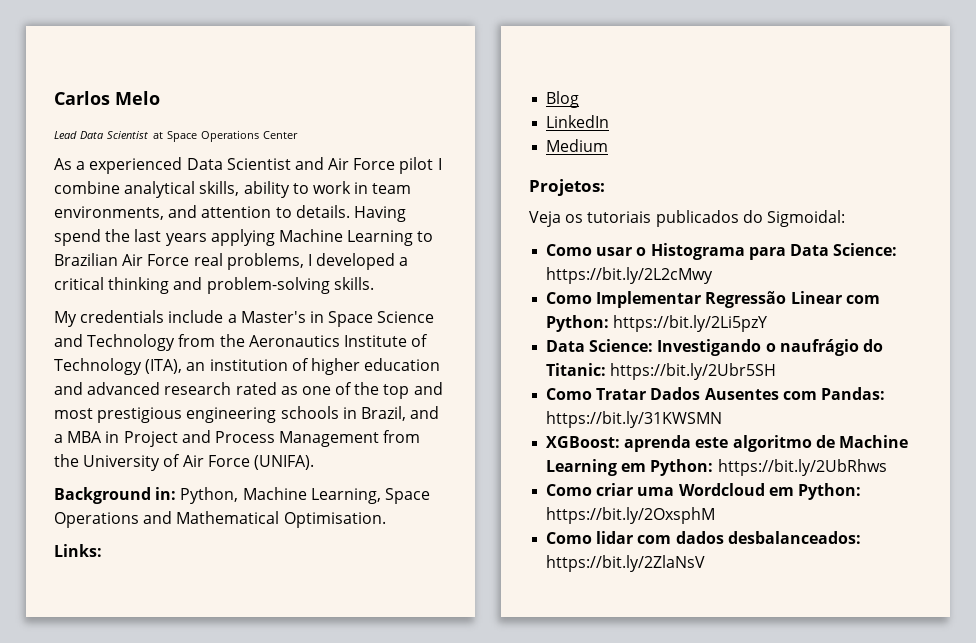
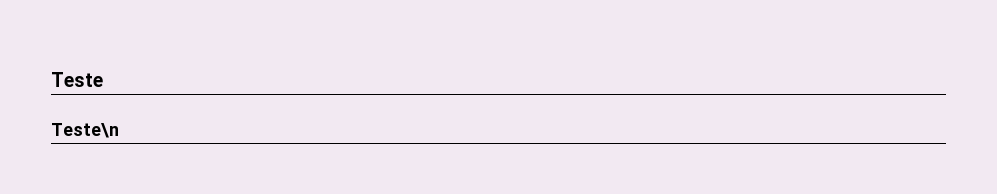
[54,91,160,105] [54,130,299,142] [54,157,442,174] [54,181,412,198] [54,205,406,222] [54,229,434,246] [54,253,409,270] [54,277,374,294] [54,310,435,327] [54,334,429,351] [54,358,441,375] [54,382,443,399] [54,406,440,423] [54,430,421,447] [54,454,314,471] [54,487,430,504] [54,511,386,528] [54,544,102,557] [546,91,580,108] [546,115,610,128] [546,139,609,152] [529,179,605,196] [529,210,845,227] [546,243,898,260] [546,267,714,284] [546,291,880,308] [546,315,768,332] [546,339,883,356] [546,363,777,380] [546,387,885,400] [546,411,723,428] [546,435,908,452] [546,459,887,476] [546,483,861,500] [546,507,716,524] [546,531,861,544] [546,555,706,572] Carlos Melo // Lead Data Scientist at Space Operations Center // As a experienced Data Scientist and Air Force pilot I combine analytical skills, ability to work in team environments, and attention to details. Having spend the last years applying Machine Learning to Brazilian Air Force real problems, I developed a critical thinking and problem-solving skills. // My credentials include a Master's in Space Science and Technology from the Aeronautics Institute of Technology (ITA), an institution of higher education and advanced research rated as one of the top and most prestigious engineering schools in Brazil, and a MBA in Project and Process Management from the University of Air Force (UNIFA). // Background in: Python, Machine Learning, Space Operations and Mathematical Optimisation. // Links: // Blog // LinkedIn // Medium // Projetos: // Veja os tutoriais publicados do Sigmoidal: // Como usar o Histograma para Data Science: https://bit.ly/2L2cMwy // Como Implementar Regressão Linear com Python: https://bit.ly/2Li5pzY // Data Science: Investigando o naufrágio do Titanic: https://bit.ly/2Ubr5SH // Como Tratar Dados Ausentes com Pandas: https://bit.ly/31KWSMN // XGBoost: aprenda este algoritmo de Machine Learning em Python: https://bit.ly/2UbRhws // Como criar uma Wordcloud em Python: https://bit.ly/2OxsphM // Como lidar com dados desbalanceados: https://bit.ly/2ZlaNsV -> [51,72,103,87] [51,123,119,138] Teste // Teste\n

